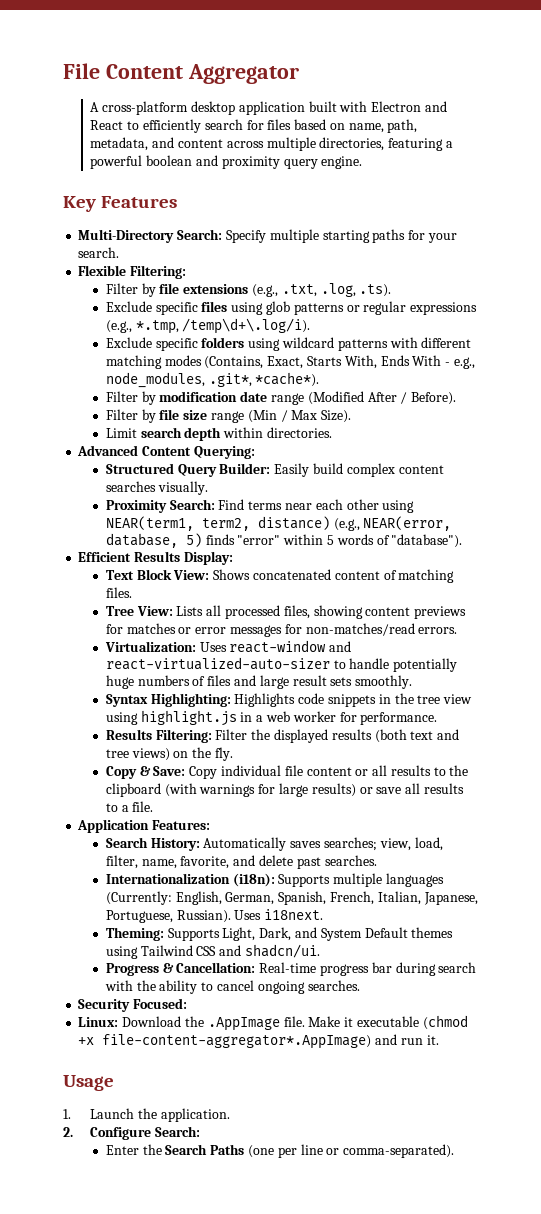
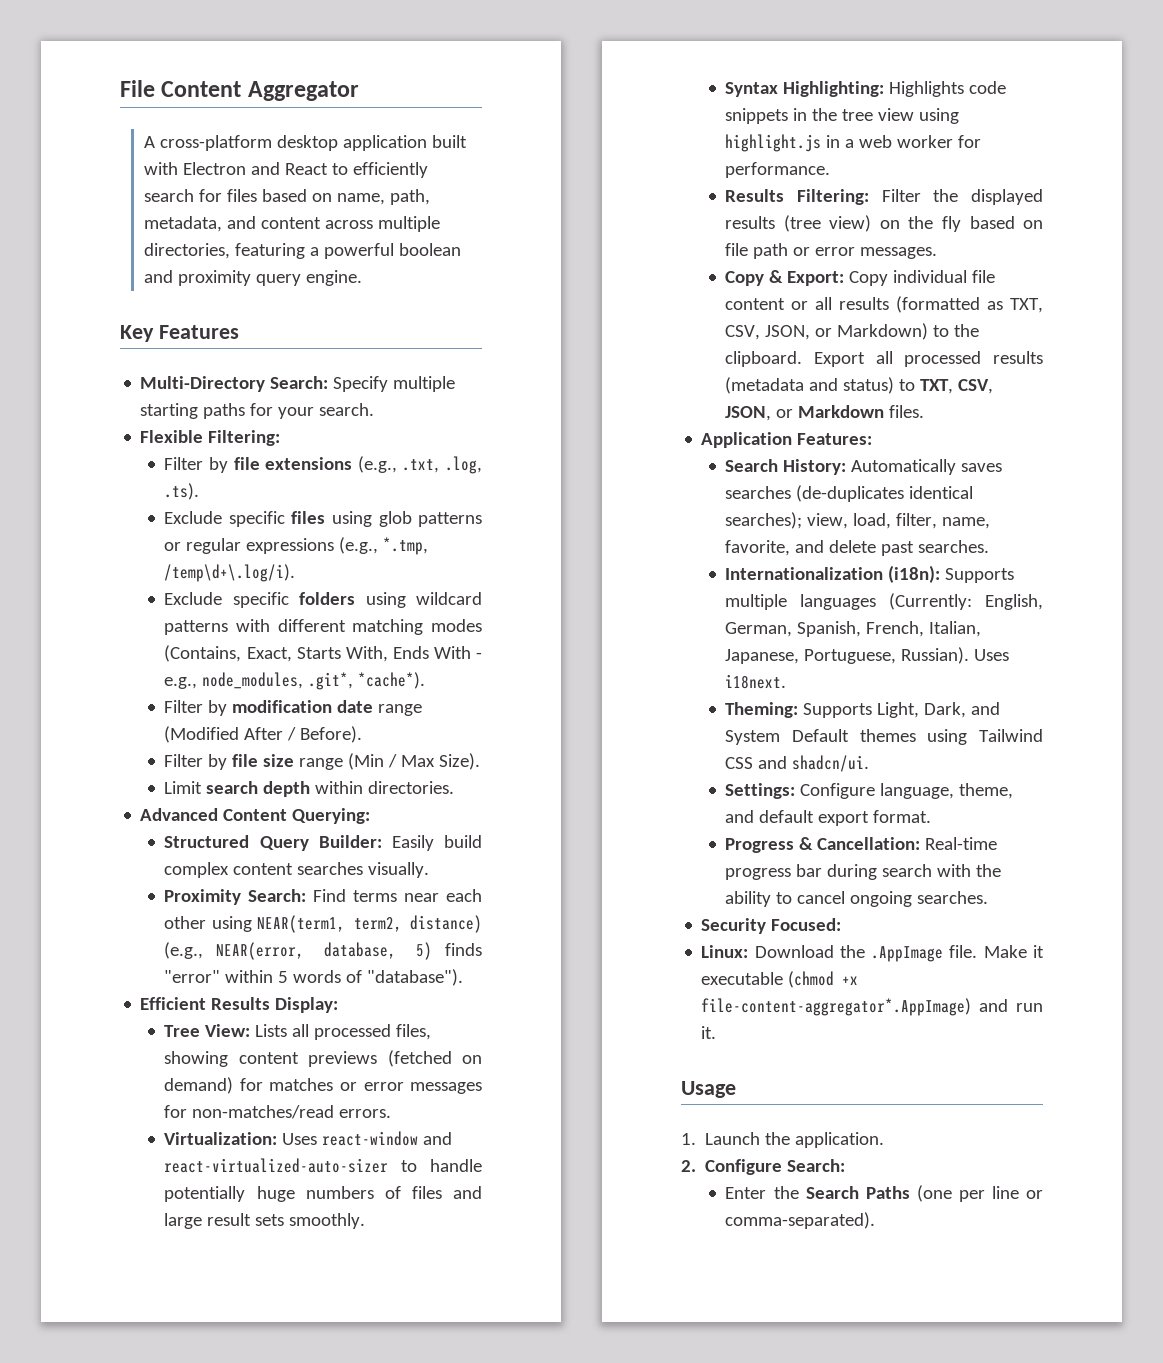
[105,569,455,583] [105,587,132,598] // Text Block View: Shows concatenated content of matching files. -> (339, 1005) none
(467, 612) none -> [387,1050,482,1067] [164,1077,234,1094] (fetched on demand)
[374,729,460,743] [105,747,233,761] (both text and tree views) on the fly. -> [783,215,1043,232] [725,243,938,259] (tree view) on the fly based on file path or error messages.
[153,766,186,776] Save: -> [787,271,845,286] Export:
[433,765,469,776] [105,783,464,797] [105,801,154,812] to the clipboard (with warnings for large results) or save all results to a file. -> [896,296,1043,313] [725,323,980,340] [725,351,1043,367] [725,377,994,394] [725,405,925,421] (formatted as TXT, CSV, JSON, or Markdown) to the clipboard. Export all processed results (metadata and status) to TXT, CSV, JSON, or Markdown files.
[323,837,377,851] searches; -> [725,485,974,502] [725,512,803,529] searches (de-duplicates identical searches);
(320, 951) none -> [725,783,1014,799] [725,810,932,826] // Settings: Configure language, theme, and default export format.

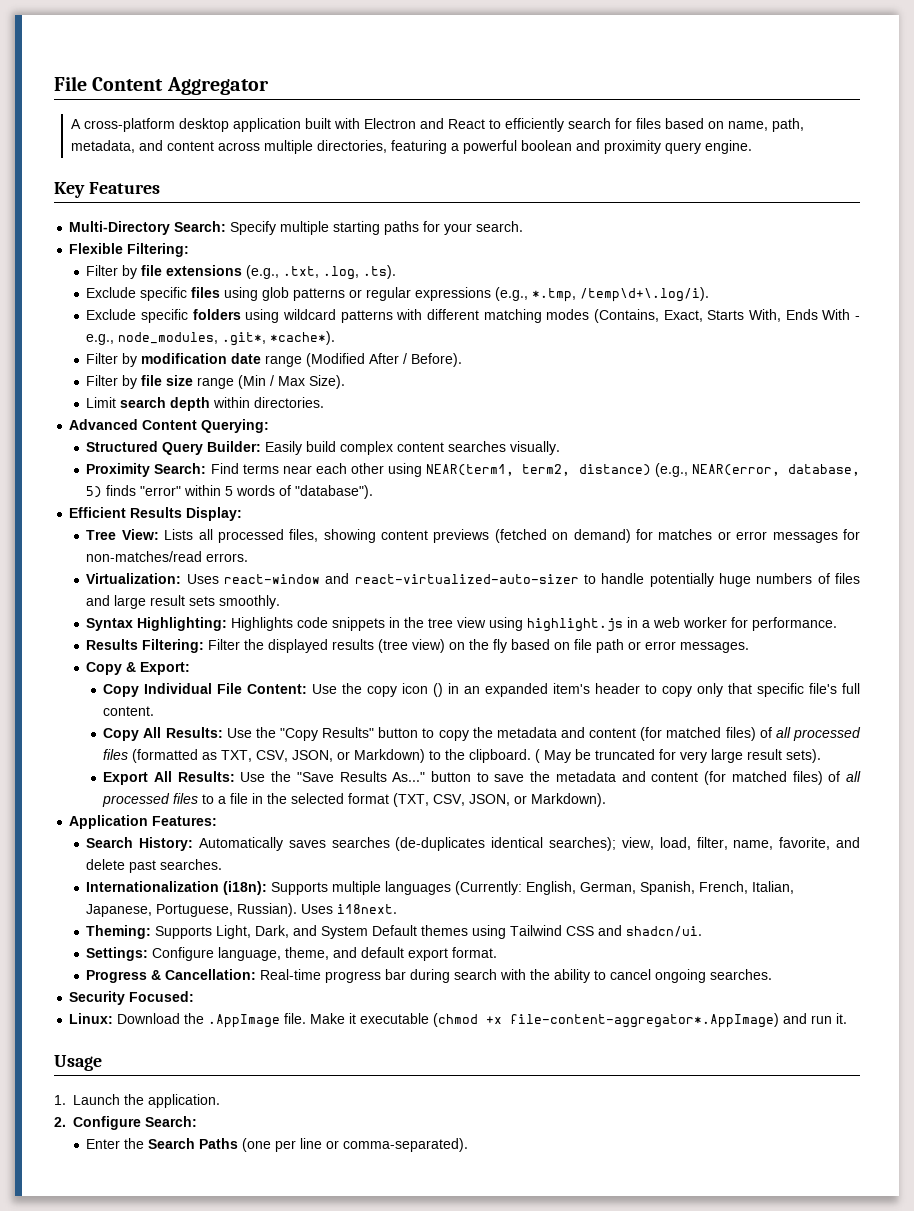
[849,270,996,286] [725,297,890,310] Copy individual file content or all results -> [103,683,860,697] [103,706,155,716] [103,727,861,741] [103,749,129,760] // Copy Individual File Content: Use the copy icon () in an expanded item's header to copy only that specific file's full content. // Copy All Results: Use the "Copy Results" button to copy the metadata and content (for matched files) of all processed files
[814,351,1043,367] [725,377,994,394] [725,405,925,421] Export all processed results (metadata and status) to TXT, CSV, JSON, or Markdown files. -> [535,749,822,763] [103,771,861,785] [102,793,607,807] ( May be truncated for very large result sets). // Export All Results: Use the "Save Results As..." button to save the metadata and content (for matched files) of all processed files to a file in the selected format (TXT, CSV, JSON, or Markdown).

